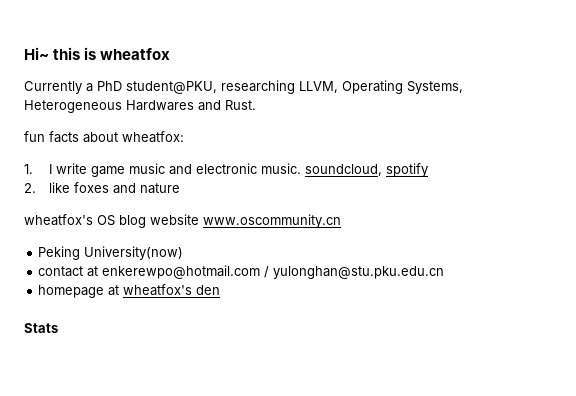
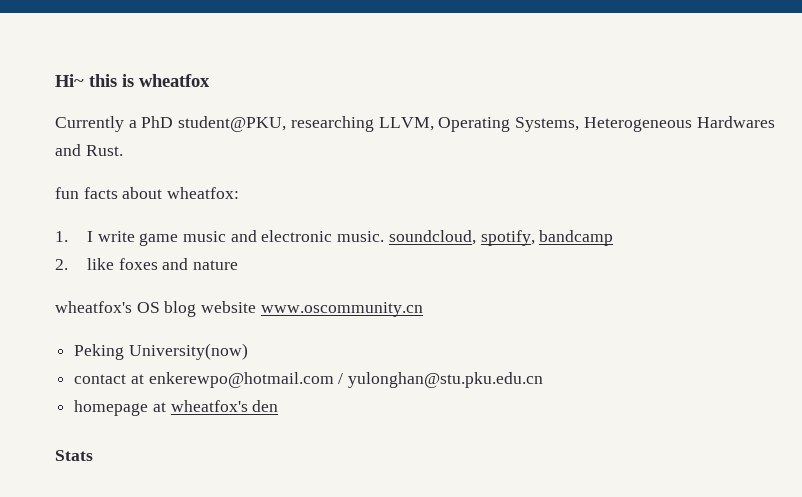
[385,163,428,177] spotify -> [480,230,614,246] spotify, bandcamp

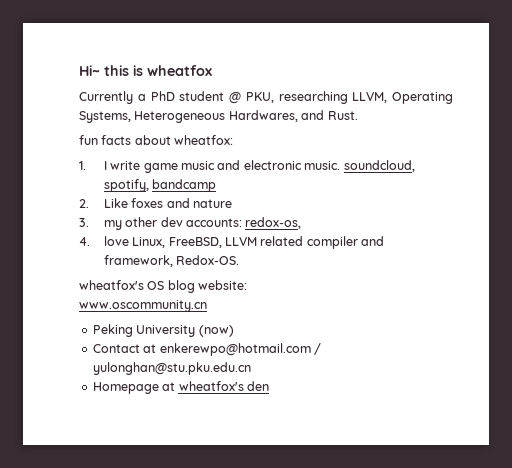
[178,116,287,132] student@PKU, -> [179,91,274,104] student @ PKU,
[696,116,775,128] Hardwares -> [228,110,298,122] Hardwares,
[86,258,114,270] like -> [103,198,128,208] Like
(238, 265) none -> [79,217,302,230] [79,236,385,249] [103,255,240,267] // 3. my other dev accounts: redox-os, // 4. love Linux, FreeBSD, LLVM related compiler and framework, Redox-OS.
[201,301,257,313] website -> [198,280,248,290] website: //
[128,343,248,360] [74,374,127,384] University(now) // contact -> [136,325,234,337] [92,344,140,353] University (now) // Contact
[74,400,149,416] homepage -> [92,382,159,394] Homepage
[55,450,93,461] // Stats -> (269, 386) none

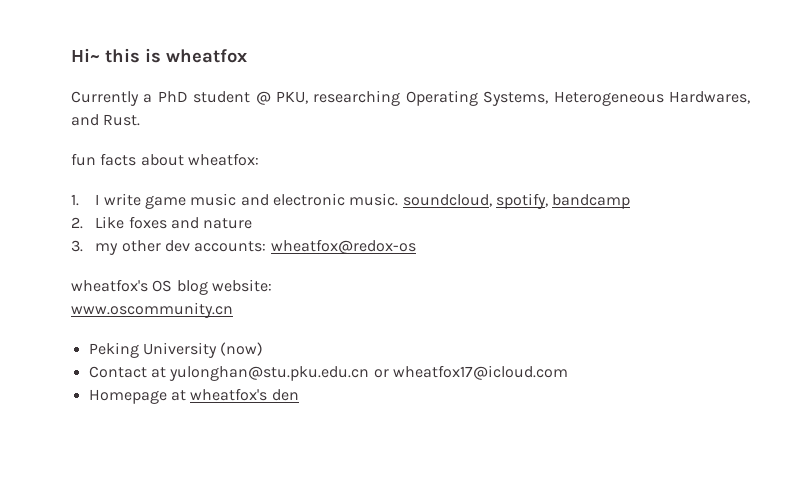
[352,92,388,103] LLVM, -> (401, 98) none
[245,217,302,229] [79,236,385,249] [103,255,240,267] redox-os, // 4. love Linux, FreeBSD, LLVM related compiler and framework, Redox-OS. -> [270,239,416,254] wheatfox@redox-os
[159,343,321,356] enkerewpo@hotmail.com / -> (166, 372) none
(251, 368) none -> [373,365,568,380] or wheatfox17@icloud.com

